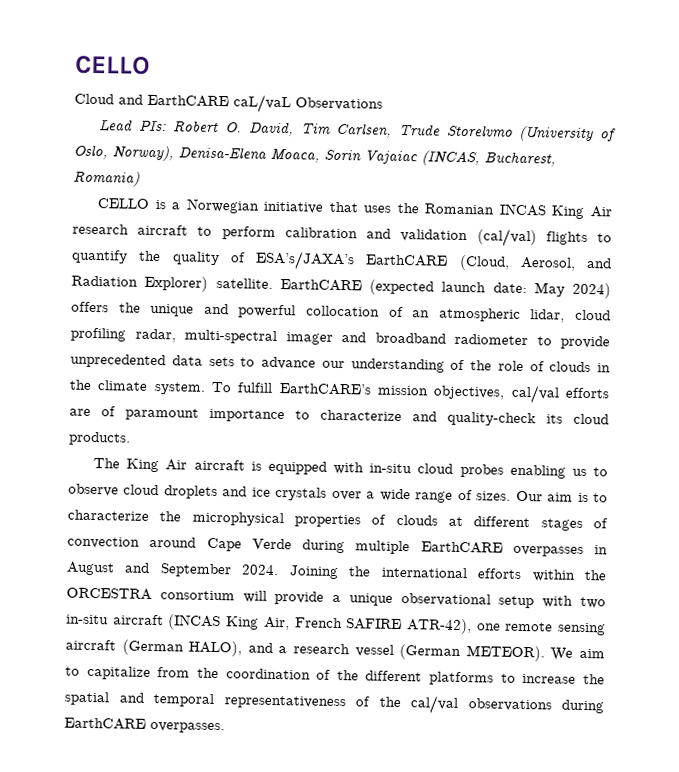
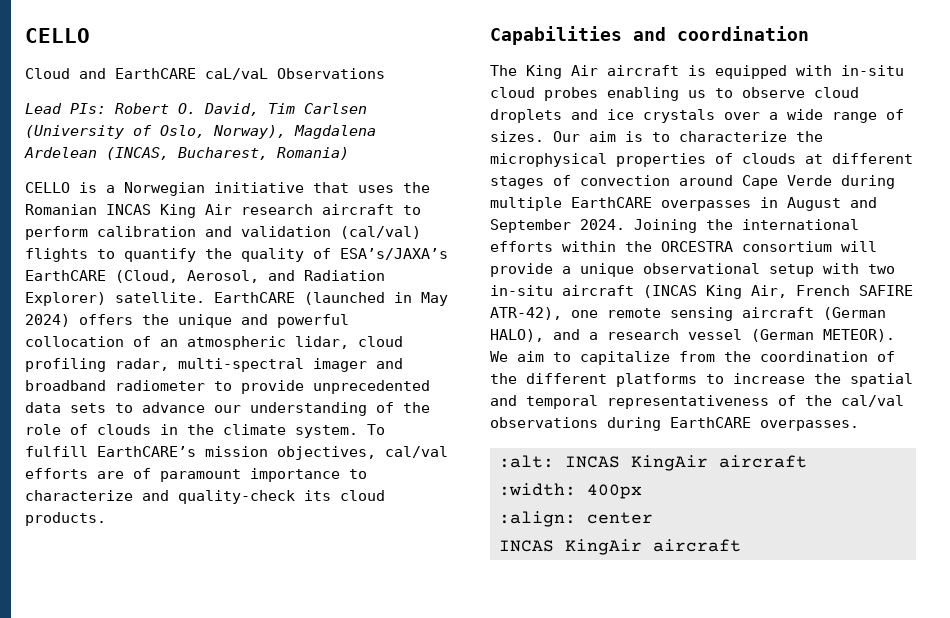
[336,122,513,138] Carlsen, Trude Storelvmo -> [304,103,367,114] Carlsen
[178,146,418,165] Denisa-Elena Moaca, Sorin Vajaiac -> [294,125,376,139] [24,147,97,158] Magdalena Ardelean
[369,279,527,296] (expected launch date: -> [304,292,412,305] (launched in
(131, 438) none -> [490,26,809,45] // Capabilities and coordination
(225, 727) none -> [498,455,807,471] [498,483,642,499] [498,511,653,527] [498,539,741,555] // :alt: INCAS KingAir aircraft // :width: 400px // :align: center // INCAS KingAir aircraft

